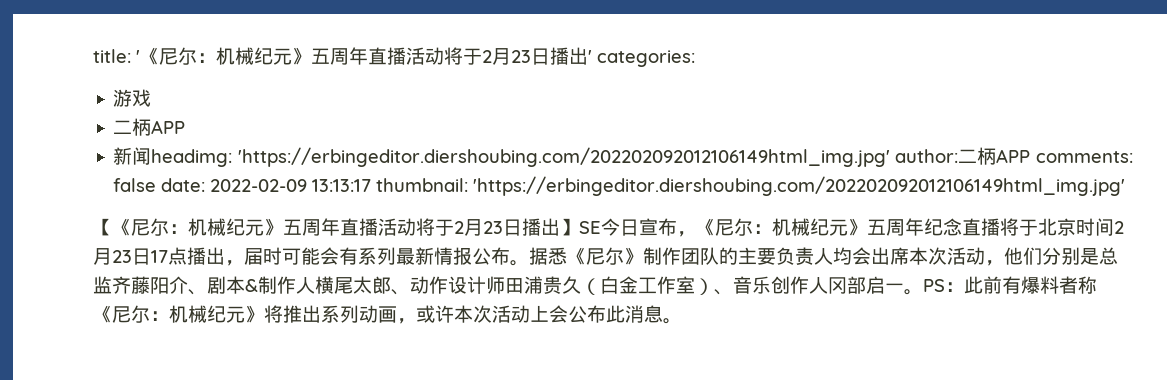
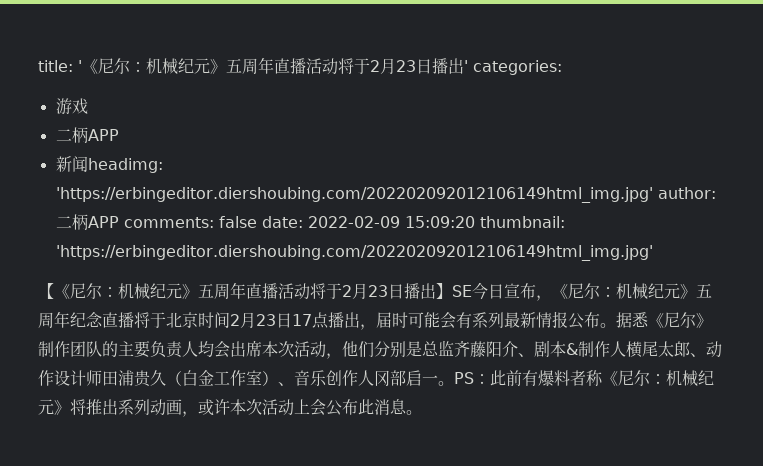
[312,179,372,192] 13:13:17 -> [404,216,475,228] 15:09:20

